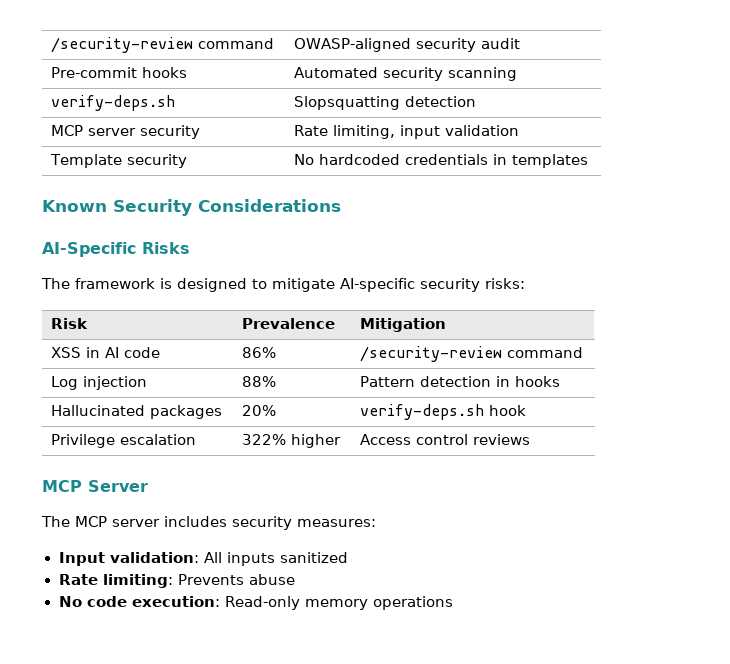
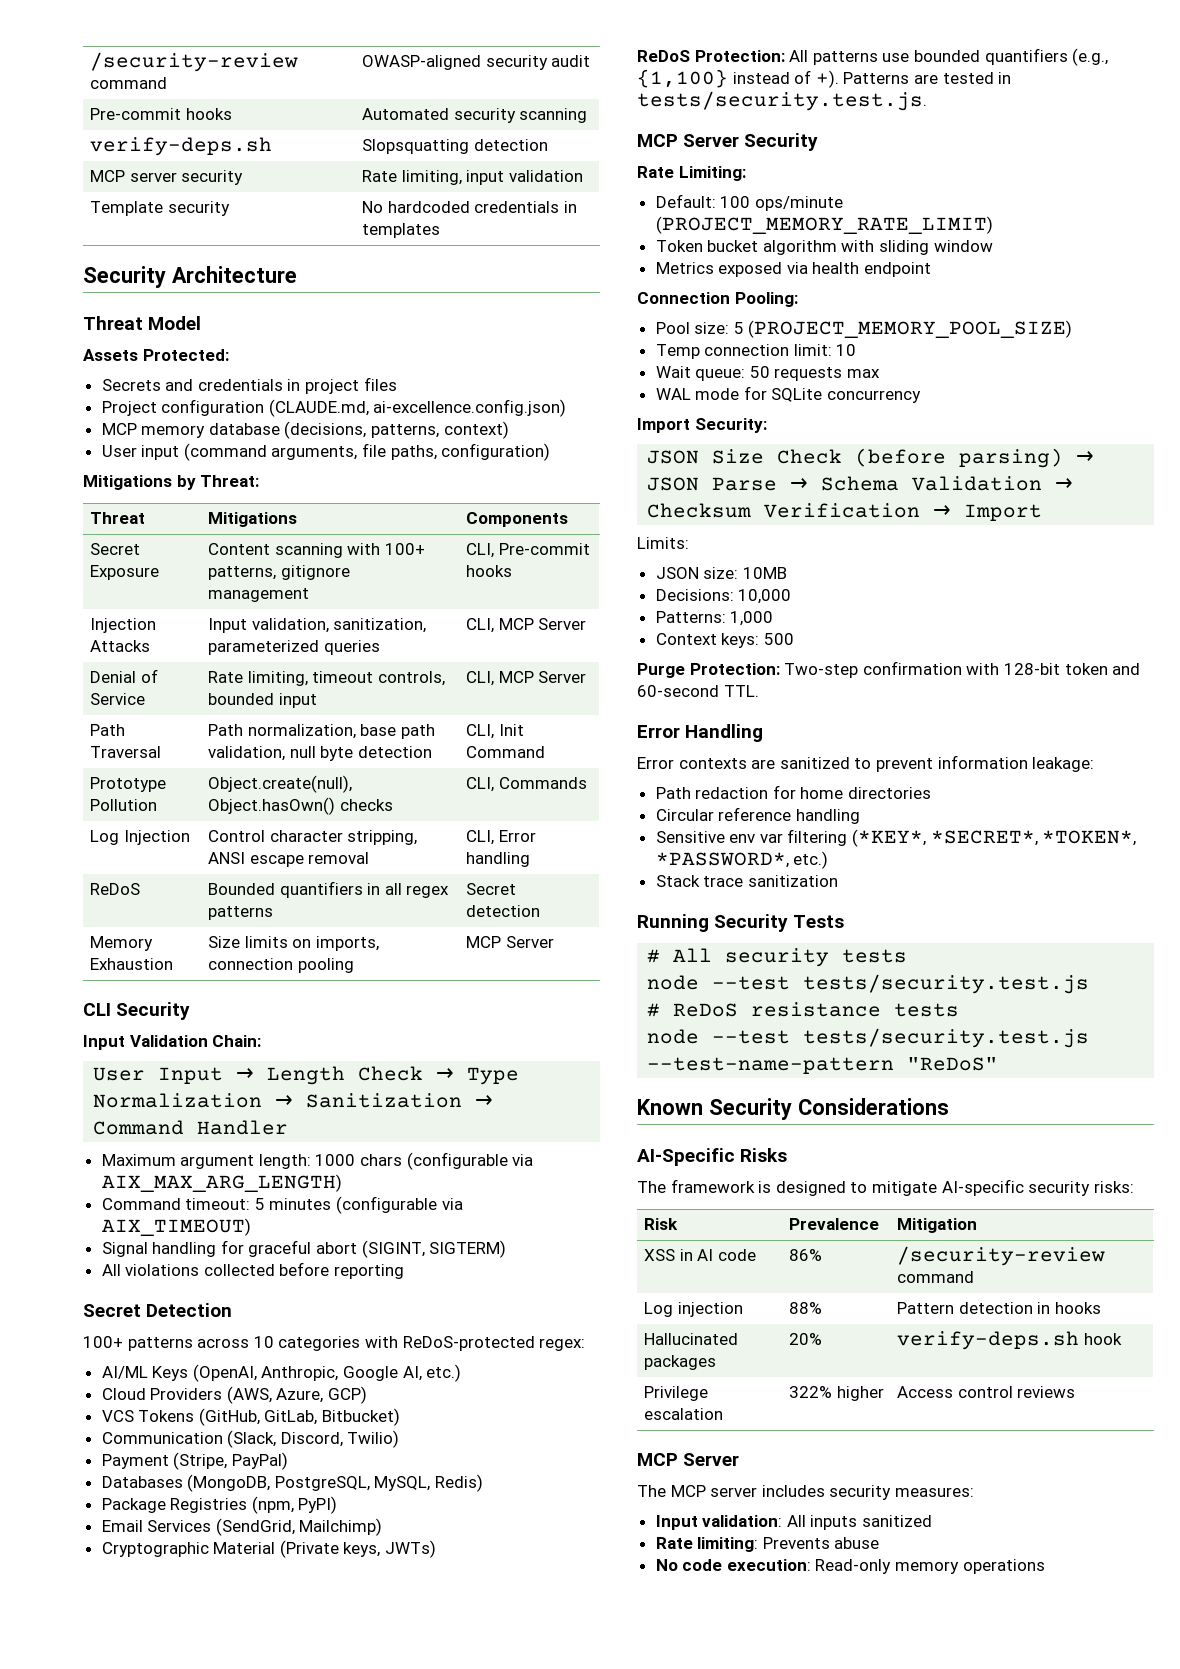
(589, 161) none -> [83,266,297,288] [83,316,202,330] [83,349,229,361] [101,377,397,394] [101,399,567,417] [101,421,509,439] [101,443,551,461] [83,475,260,490] [90,512,146,524] [208,512,298,527] [466,512,569,527] [90,543,141,555] [90,565,160,580] [208,543,425,558] [208,565,350,580] [208,588,310,602] [466,543,590,558] [466,565,513,577] [90,618,157,633] [90,640,151,652] [208,618,427,633] [208,640,380,655] [466,618,587,633] [90,669,158,683] [90,693,146,705] [208,671,445,686] [208,693,317,708] [466,671,587,686] [90,724,126,736] [90,746,162,758] [208,724,435,739] [208,746,432,761] [466,724,524,739] [466,746,546,758] [90,777,167,792] [90,799,158,811] [208,775,353,793] [208,797,393,815] [466,777,587,792] [90,830,190,845] [208,830,418,845] [208,852,370,867] [466,830,536,845] [466,852,531,867] [90,883,141,895] [208,881,450,898] [208,906,274,920] [466,883,517,895] [466,905,541,917] [90,936,154,951] [90,958,174,970] [208,936,379,951] [208,958,354,973] [466,936,554,948] [83,1002,191,1020] [83,1035,262,1050] [93,1066,520,1085] [93,1093,494,1108] [93,1120,289,1135] [101,1152,534,1170] [101,1174,342,1192] [101,1196,463,1214] [101,1218,251,1236] [101,1240,507,1258] [101,1262,405,1279] [83,1303,233,1317] [83,1336,586,1351] [101,1364,462,1382] [101,1386,368,1404] [101,1408,401,1426] [101,1430,400,1448] [101,1452,288,1470] [101,1474,484,1492] [101,1496,338,1514] [101,1518,383,1536] [101,1540,437,1558] [637,48,1109,66] [637,69,1012,88] [637,91,927,111] [637,133,819,151] [637,166,746,181] [655,194,843,211] [655,216,993,234] [655,240,993,255] [655,262,932,277] [637,292,798,307] [655,320,1073,338] [655,344,857,359] [655,366,881,381] [655,386,922,403] [637,418,767,433] [647,448,1095,468] [647,476,1074,491] [647,503,1043,521] [637,537,689,549] [655,567,787,579] [655,589,792,604] [655,611,774,626] [655,633,794,648] [637,661,1141,678] [637,685,759,697] [637,724,764,742] [637,755,1095,772] [655,785,932,799] [655,807,860,824] [655,829,1137,847] [655,851,829,869] [655,875,838,887] [637,914,845,932] [647,948,908,967] [647,974,1090,994] [647,1002,960,1017] [647,1028,1090,1048] [647,1057,999,1074] // Security Architecture // Threat Model // Assets Protected: // Secrets and credentials in project files // Project configuration (CLAUDE.md, ai-excellence.config.json) // MCP memory database (decisions, patterns, context) // User input (command arguments, file paths, configuration) // Mitigations by Threat: // Threat | Mitigations | Components // Secret Exposure | Content scanning with 100+ patterns, gitignore management | CLI, Pre-commit hooks // Injection Attacks | Input validation, sanitization, parameterized queries | CLI, MCP Server // Denial of Service | Rate limiting, timeout controls, bounded input | CLI, MCP Server // Path Traversal | Path normalization, base path validation, null byte detection | CLI, Init Command // Prototype Pollution | Object.create(null), Object.hasOwn() checks | CLI, Commands // Log Injection | Control character stripping, ANSI escape removal | CLI, Error handling // ReDoS | Bounded quantifiers in all regex patterns | Secret detection // Memory Exhaustion | Size limits on imports, connection pooling | MCP Server // CLI Security // Input Validation Chain: // User Input → Length Check → Type Normalization → Sanitization → Command Handler // Maximum argument length: 1000 chars (configurable via AIX_MAX_ARG_LENGTH) // Command timeout: 5 minutes (configurable via AIX_TIMEOUT) // Signal handling for graceful abort (SIGINT, SIGTERM) // All violations collected before reporting // Secret Detection // 100+ patterns across 10 categories with ReDoS-protected regex: // AI/ML Keys (OpenAI, Anthropic, Google AI, etc.) // Cloud Providers (AWS, Azure, GCP) // VCS Tokens (GitHub, GitLab, Bitbucket) // Communication (Slack, Discord, Twilio) // Payment (Stripe, PayPal) // Databases (MongoDB, PostgreSQL, MySQL, Redis) // Package Registries (npm, PyPI) // Email Services (SendGrid, Mailchimp) // Cryptographic Material (Private keys, JWTs) // ReDoS Protection: All patterns use bounded quantifiers (e.g., {1,100} instead of +). Patterns are tested in tests/security.test.js. // MCP Server Security // Rate Limiting: // Default: 100 ops/minute (PROJECT_MEMORY_RATE_LIMIT) // Token bucket algorithm with sliding window // Metrics exposed via health endpoint // Connection Pooling: // Pool size: 5 (PROJECT_MEMORY_POOL_SIZE) // Temp connection limit: 10 // Wait queue: 50 requests max // WAL mode for SQLite concurrency // Import Security: // JSON Size Check (before parsing) → JSON Parse → Schema Validation → Checksum Verification → Import // Limits: // JSON size: 10MB // Decisions: 10,000 // Patterns: 1,000 // Context keys: 500 // Purge Protection: Two-step confirmation with 128-bit token and 60-second TTL. // Error Handling // Error contexts are sanitized to prevent information leakage: // Path redaction for home directories // Circular reference handling // Sensitive env var filtering (*KEY*, *SECRET*, *TOKEN*, *PASSWORD*, etc.) // Stack trace sanitization // Running Security Tests // # All security tests // node --test tests/security.test.js // # ReDoS resistance tests // node --test tests/security.test.js --test-name-pattern "ReDoS"

